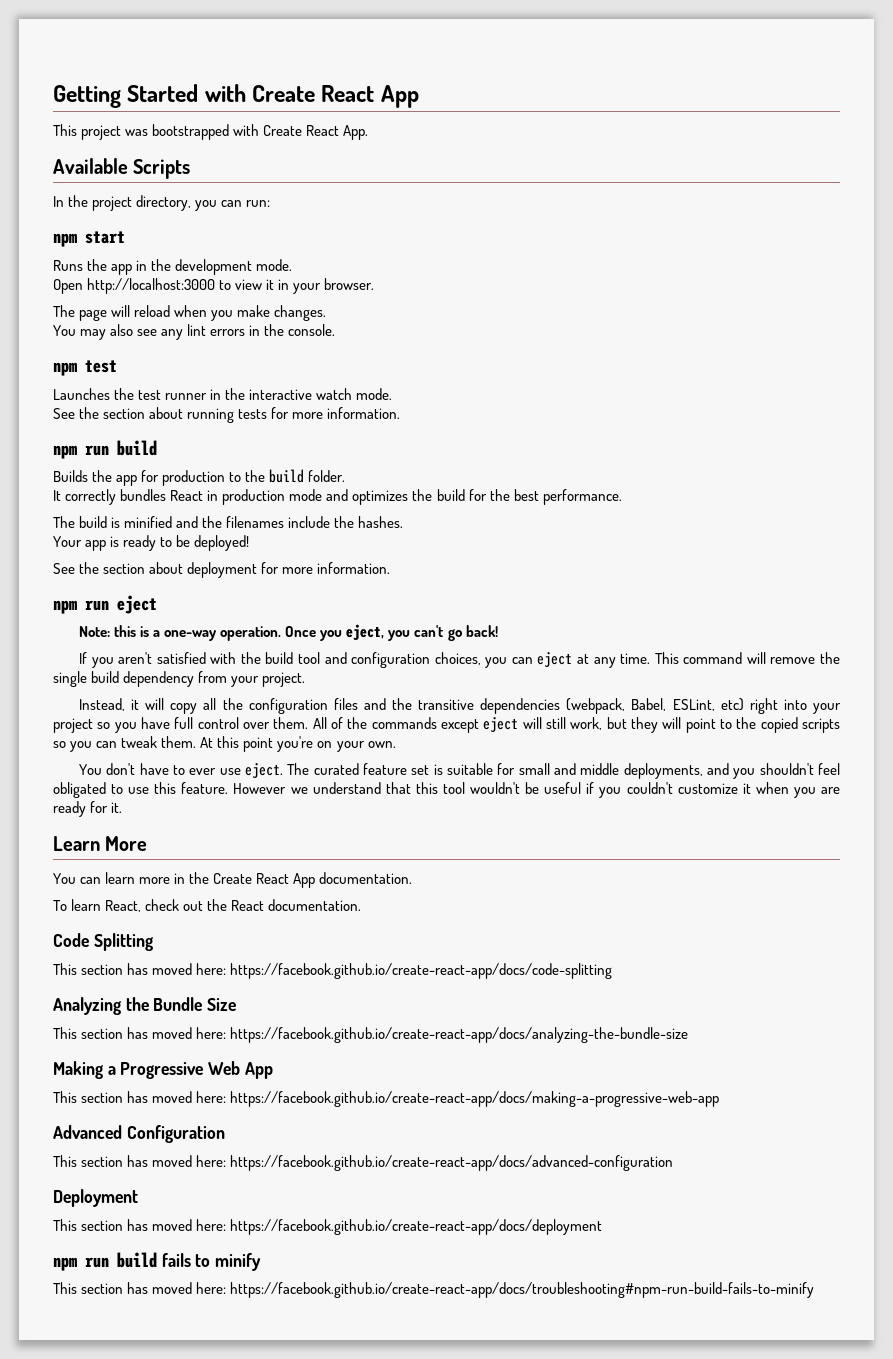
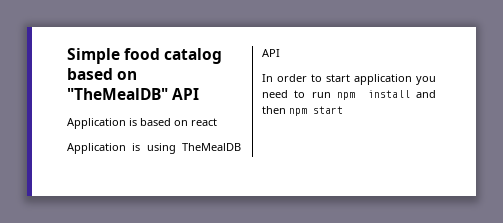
[53,84,419,108] [53,124,369,140] [53,158,191,179] [53,195,271,211] [53,231,125,247] [53,259,293,275] [53,278,375,294] [53,305,327,321] [53,324,336,340] [53,360,117,376] [53,388,393,400] [53,407,401,423] [53,440,157,459] [53,469,346,486] [53,489,622,505] [53,516,404,528] [53,535,250,551] [53,562,391,578] [53,595,157,614] [78,624,498,641] [78,652,841,668] [53,671,306,687] [78,698,841,714] [53,717,841,733] [53,736,396,752] [78,763,840,779] [53,782,840,798] [53,801,123,817] [53,836,148,851] [53,872,413,888] [53,899,362,912] [53,933,153,951] [53,963,613,979] [53,997,237,1015] [53,1027,689,1043] [53,1061,273,1079] [53,1091,720,1107] [53,1125,225,1143] [53,1155,674,1171] [53,1189,138,1207] [53,1219,603,1235] [53,1252,262,1271] [53,1282,815,1298] Getting Started with Create React App // This project was bootstrapped with Create React App. // Available Scripts // In the project directory, you can run: // npm start // Runs the app in the development mode. // Open http://localhost:3000 to view it in your browser. // The page will reload when you make changes. // You may also see any lint errors in the console. // npm test // Launches the test runner in the interactive watch mode. // See the section about running tests for more information. // npm run build // Builds the app for production to the build folder. // It correctly bundles React in production mode and optimizes the build for the best performance. // The build is minified and the filenames include the hashes. // Your app is ready to be deployed! // See the section about deployment for more information. // npm run eject // Note: this is a one-way operation. Once you eject, you can't go back! // If you aren't satisfied with the build tool and configuration choices, you can eject at any time. This command will remove the single build dependency from your project. // Instead, it will copy all the configuration files and the transitive dependencies (webpack, Babel, ESLint, etc) right into your project so you have full control over them. All of the commands except eject will still work, but they will point to the copied scripts so you can tweak them. At this point you're on your own. // You don't have to ever use eject. The curated feature set is suitable for small and middle deployments, and you shouldn't feel obligated to use this feature. However we understand that this tool wouldn't be useful if you couldn't customize it when you are ready for it. // Learn More // You can learn more in the Create React App documentation. // To learn React, check out the React documentation. // Code Splitting // This section has moved here: https://facebook.github.io/create-react-app/docs/code-splitting // Analyzing the Bundle Size // This section has moved here: https://facebook.github.io/create-react-app/docs/analyzing-the-bundle-size // Making a Progressive Web App // This section has moved here: https://facebook.github.io/create-react-app/docs/making-a-progressive-web-app // Advanced Configuration // This section has moved here: https://facebook.github.io/create-react-app/docs/advanced-configuration // Deployment // This section has moved here: https://facebook.github.io/create-react-app/docs/deployment // npm run build fails to minify // This section has moved here: https://facebook.github.io/create-react-app/docs/troubleshooting#npm-run-build-fails-to-minify -> [67,48,223,64] [67,68,138,80] [67,88,200,100] [67,118,217,129] [67,143,241,154] [262,49,280,57] [262,74,436,85] [262,90,436,100] [262,106,343,116] Simple food catalog based on "TheMealDB" API // Application is based on react // Application is using TheMealDB API // In order to start application you need to run npm install and then npm start

